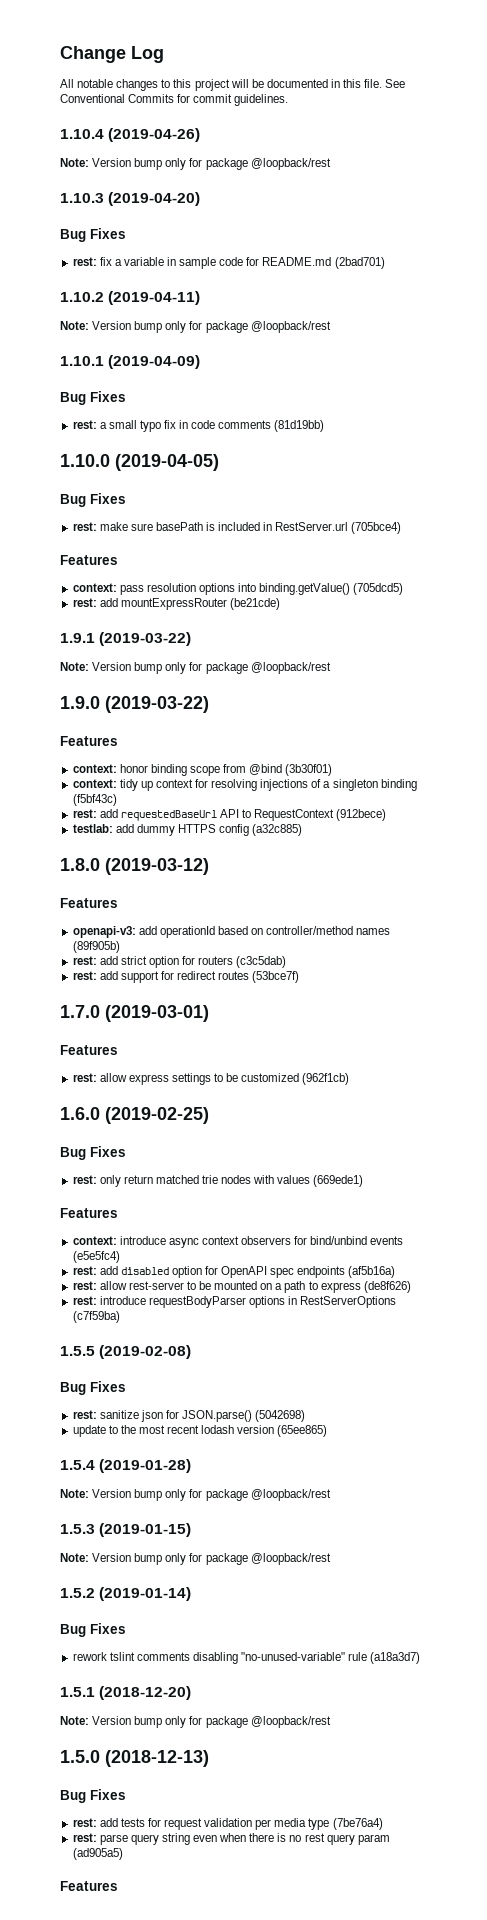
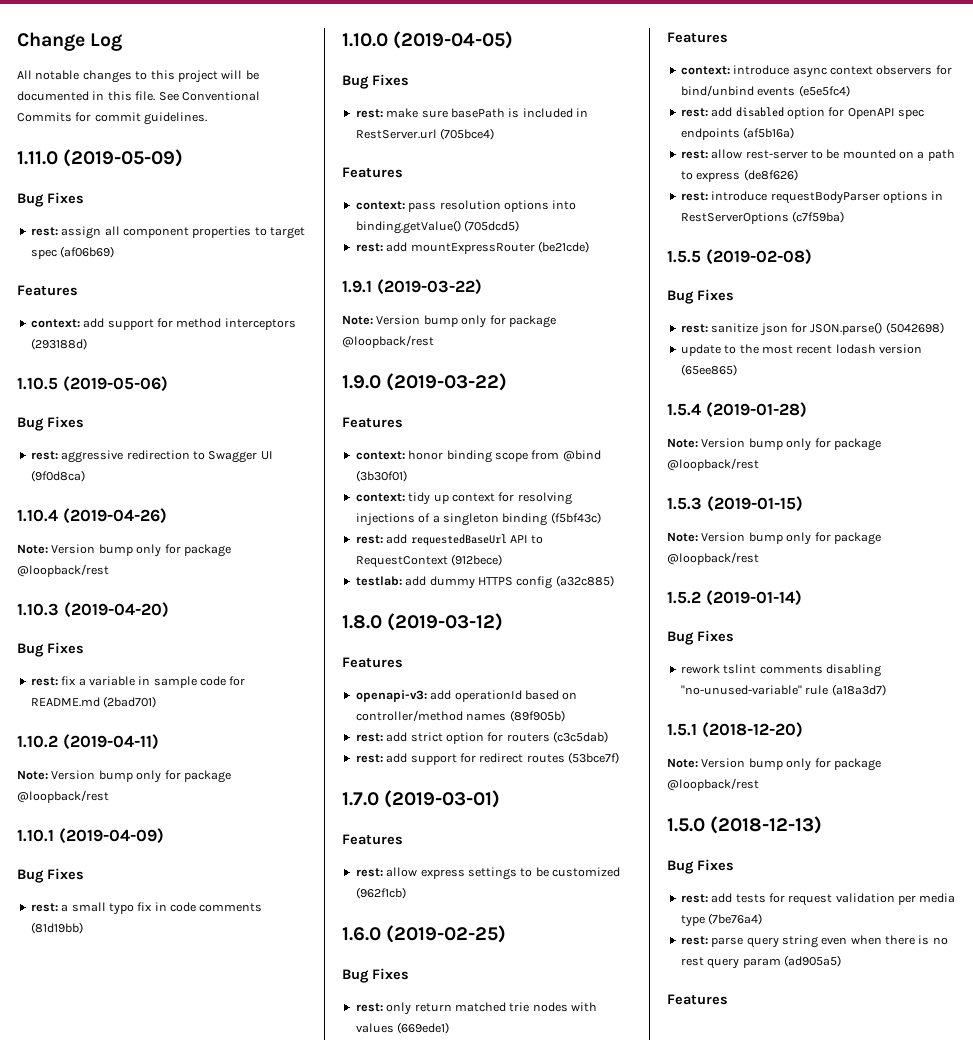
(289, 100) none -> [17,149,184,167] [17,192,84,207] [30,226,305,239] [30,246,115,259] [17,285,78,296] [30,318,296,330] [30,338,87,350] [17,376,168,392] [17,416,84,431] [30,450,273,463] [30,470,85,482] // 1.11.0 (2019-05-09) // Bug Fixes // rest: assign all component properties to target spec (af06b69) // Features // context: add support for method interceptors (293188d) // 1.10.5 (2019-05-06) // Bug Fixes // rest: aggressive redirection to Swagger UI (9f0d8ca)

